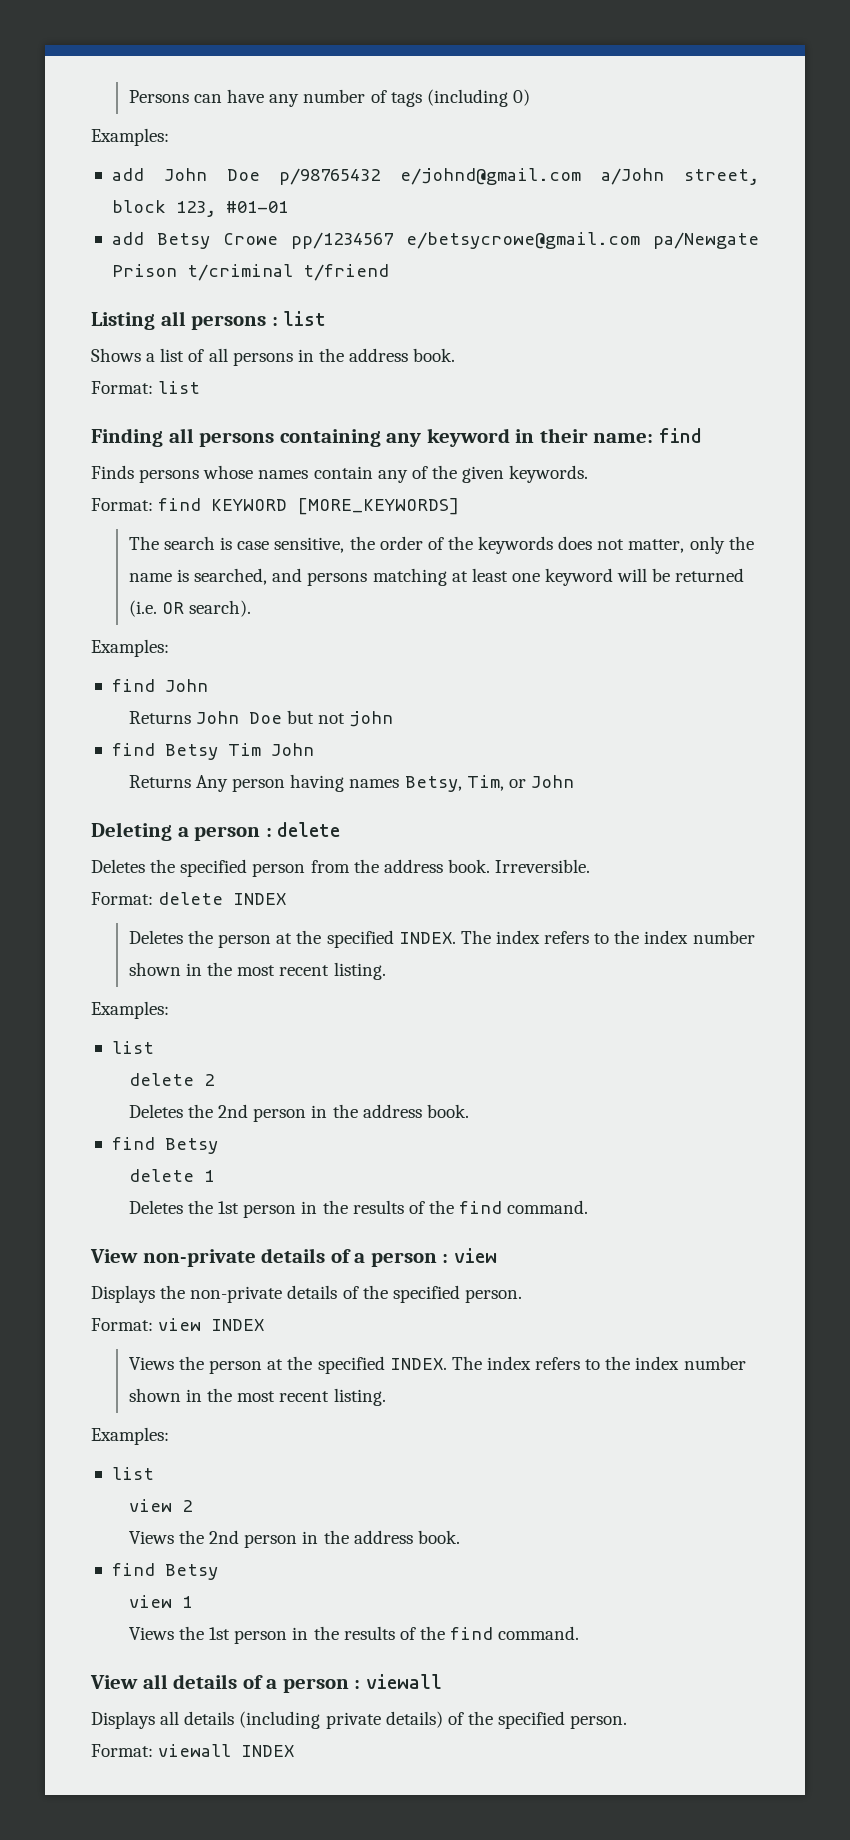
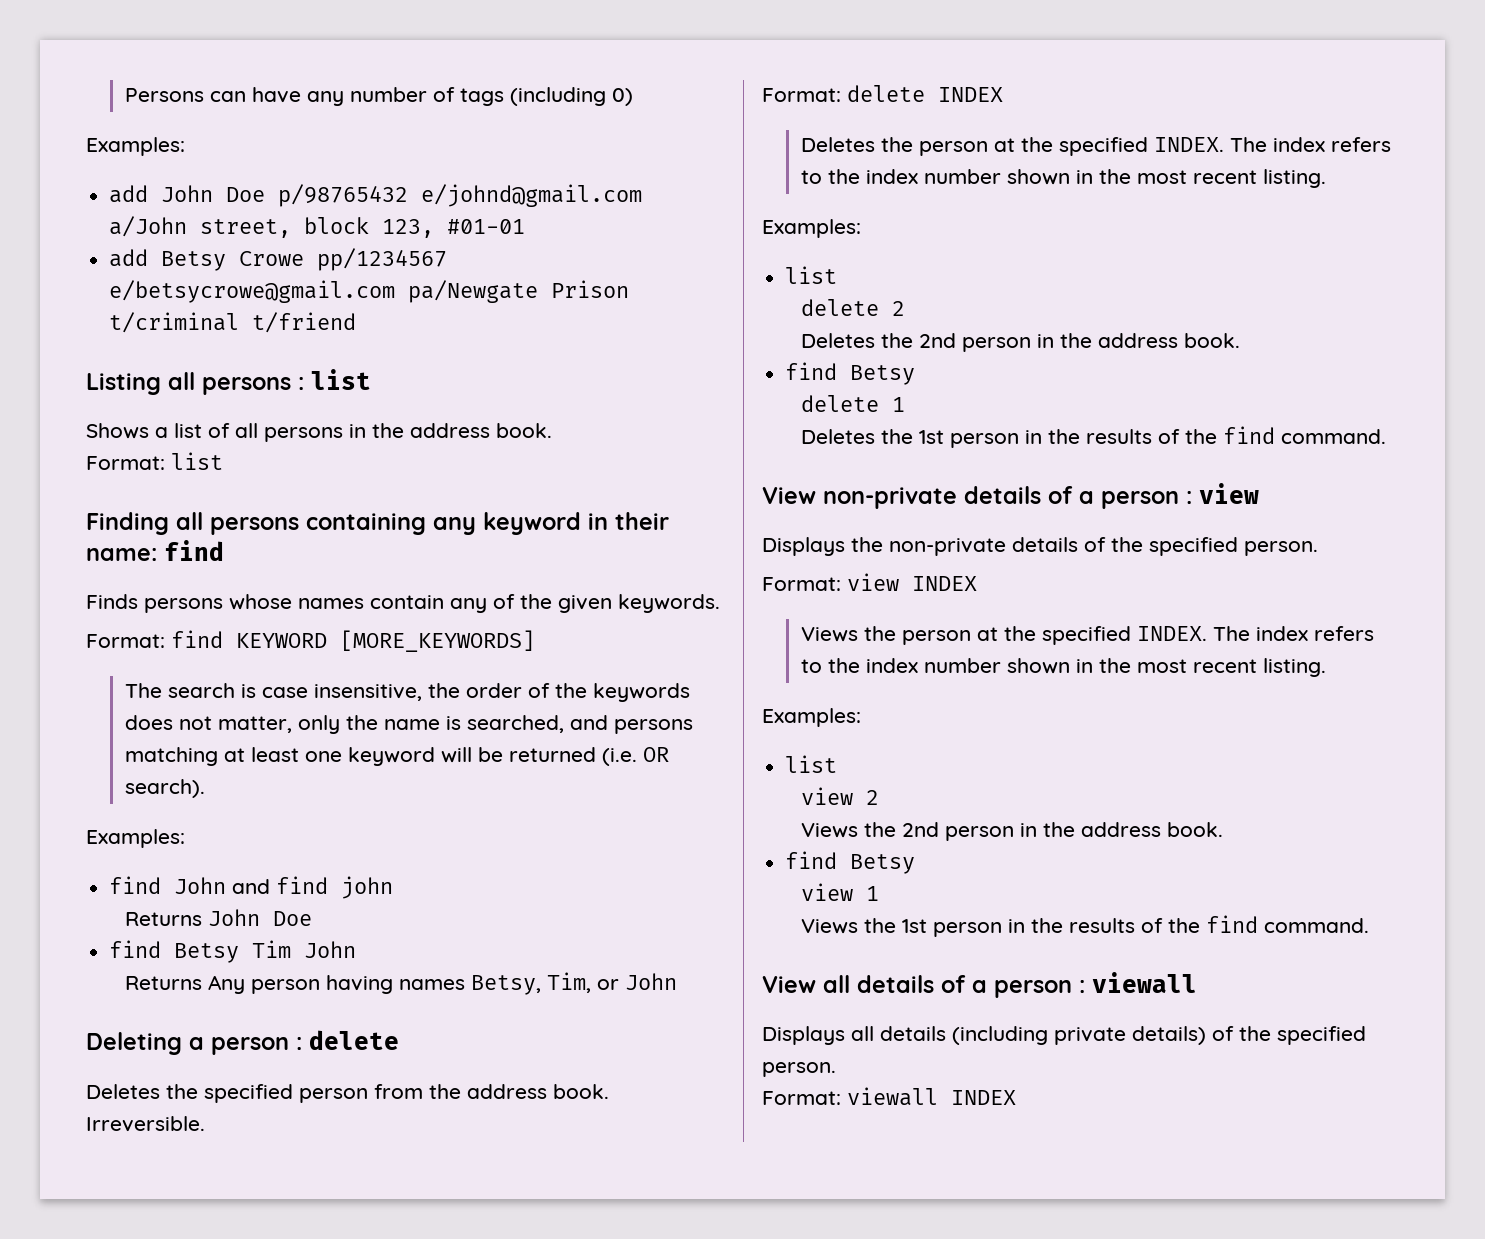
[274,537,345,553] sensitive, -> [313,684,422,701] insensitive,
(208, 685) none -> [232,876,394,899] and find john
[287,710,394,727] but not john -> (312, 918) none

